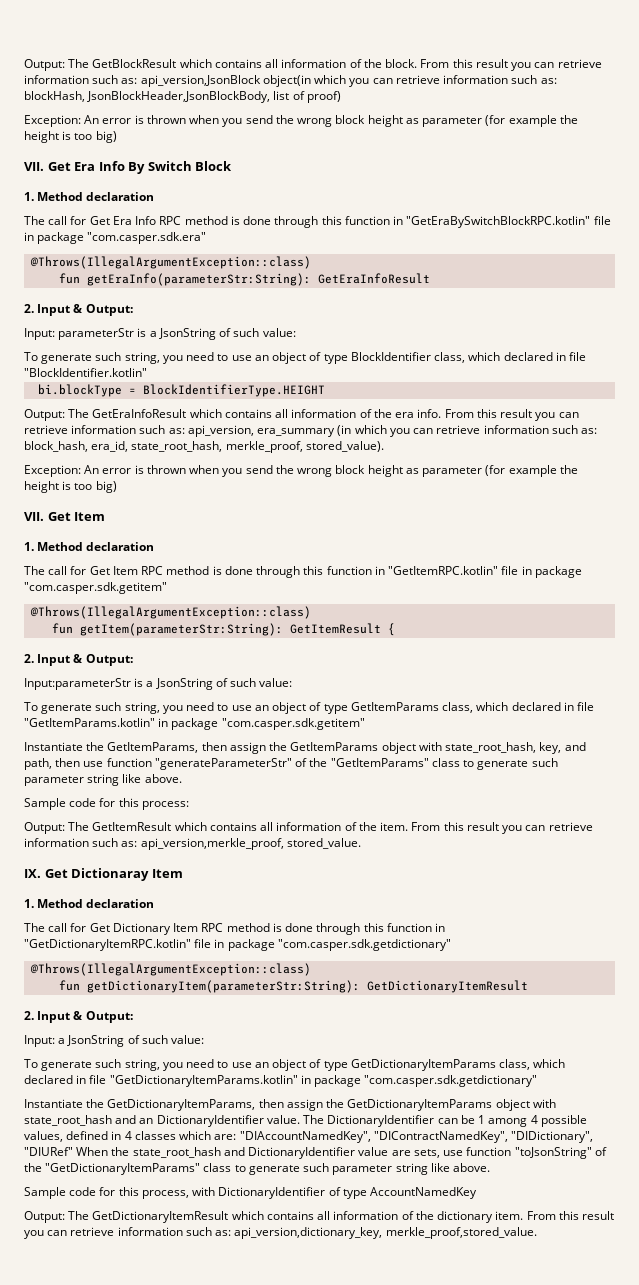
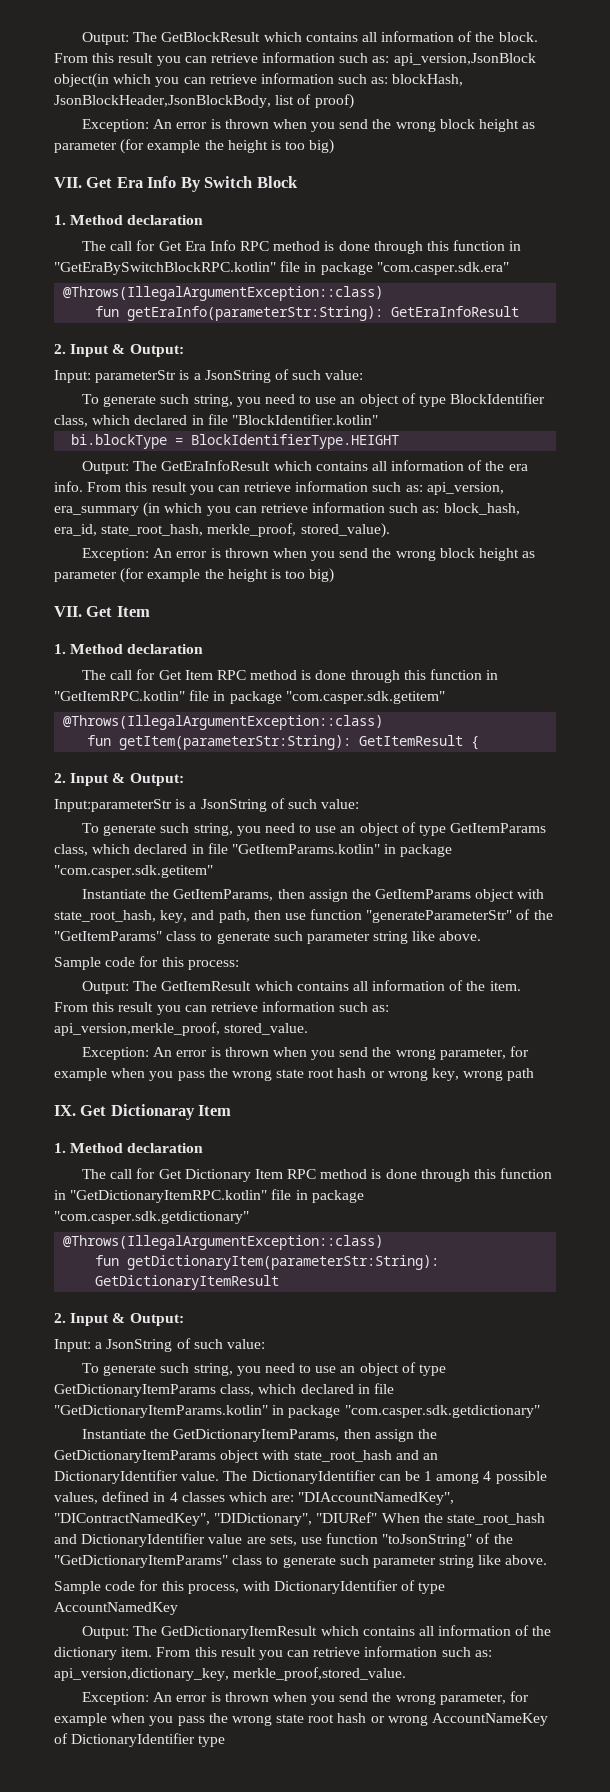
(361, 843) none -> [81,1046,530,1060] [54,1068,535,1081] // Exception: An error is thrown when you send the wrong parameter, for example when you pass the wrong state root hash or wrong key, wrong path
(537, 1233) none -> [81,1691,530,1705] [54,1713,549,1726] [54,1733,226,1747] // Exception: An error is thrown when you send the wrong parameter, for example when you pass the wrong state root hash or wrong AccountNameKey of DictionaryIdentifier type

